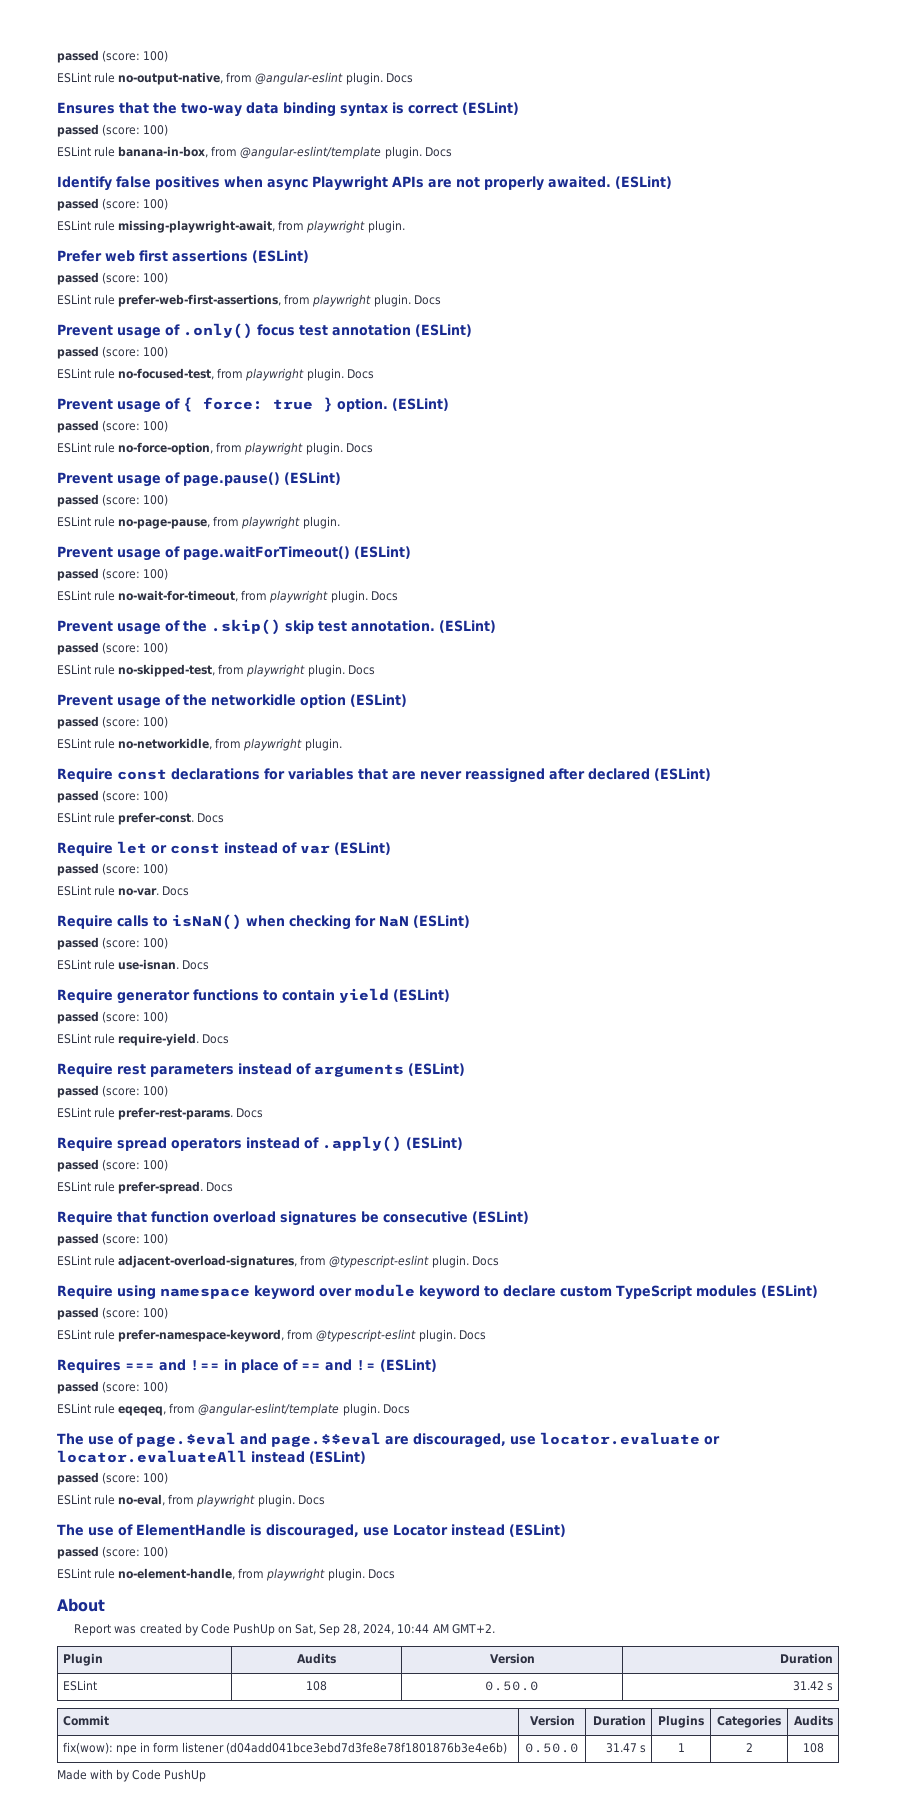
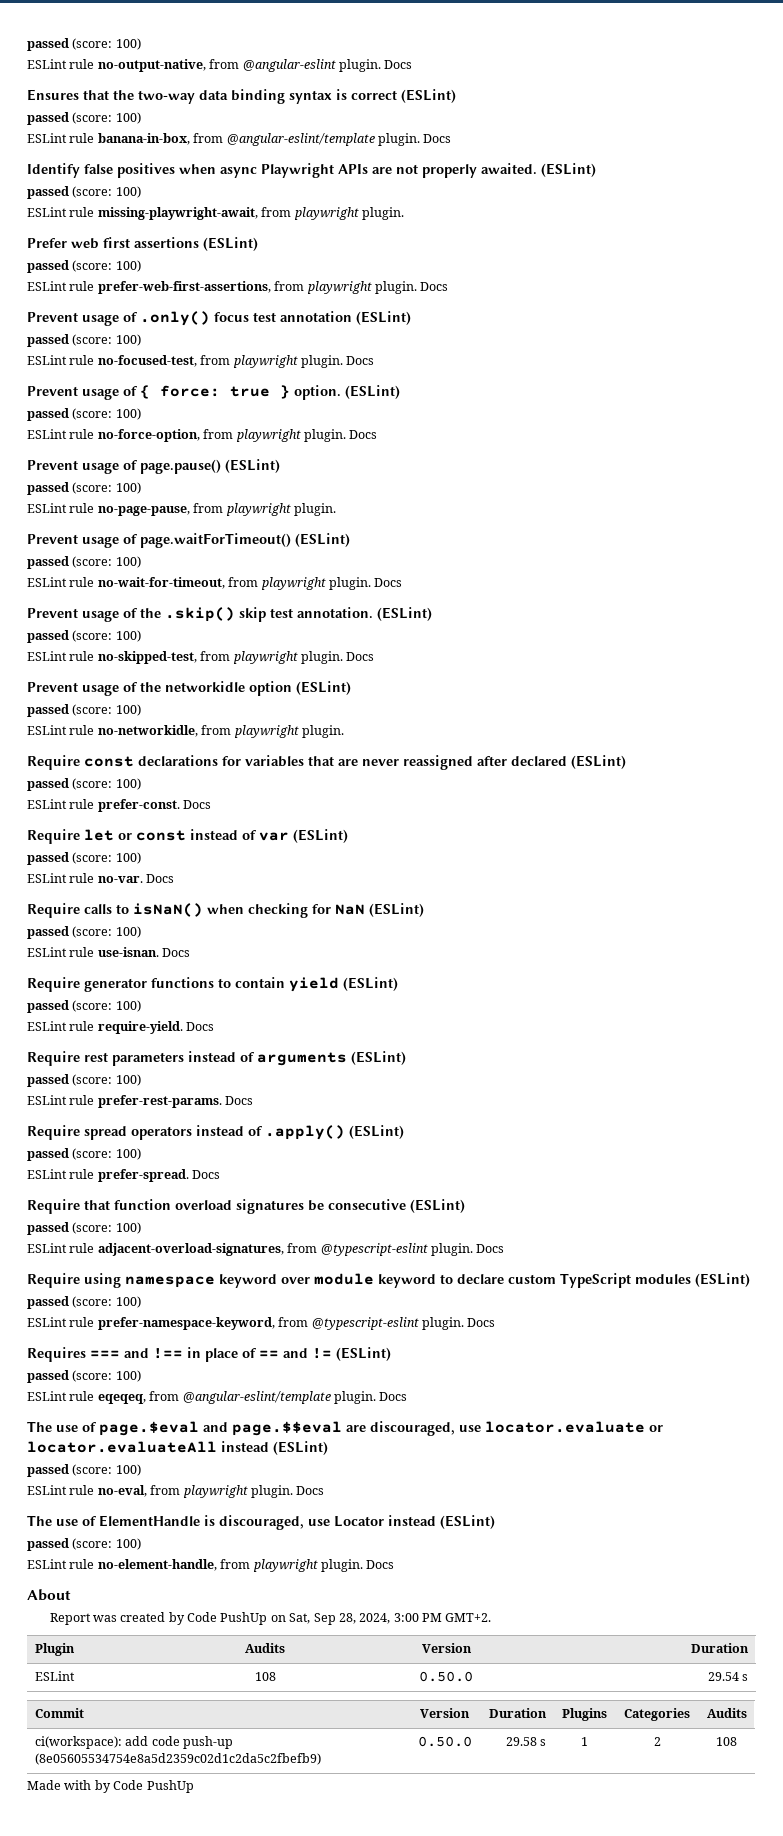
[397,1624,449,1634] 10:44 AM -> [393,1613,442,1622] 3:00 PM
[792,1681,824,1691] 31.42 -> [707,1672,739,1681] 29.54
[62,1742,508,1755] [525,1743,579,1753] [605,1743,637,1753] fix(wow): npe in form listener (d04add041bce3ebd7d3fe8e78f1801876b3e4e6b) | 0.50.0 | 31.47 -> [34,1736,234,1749] [34,1753,321,1765] [417,1736,472,1747] [505,1737,537,1746] ci(workspace): add code push-up (8e05605534754e8a5d2359c02d1c2da5c2fbefb9) | 0.50.0 | 29.58

